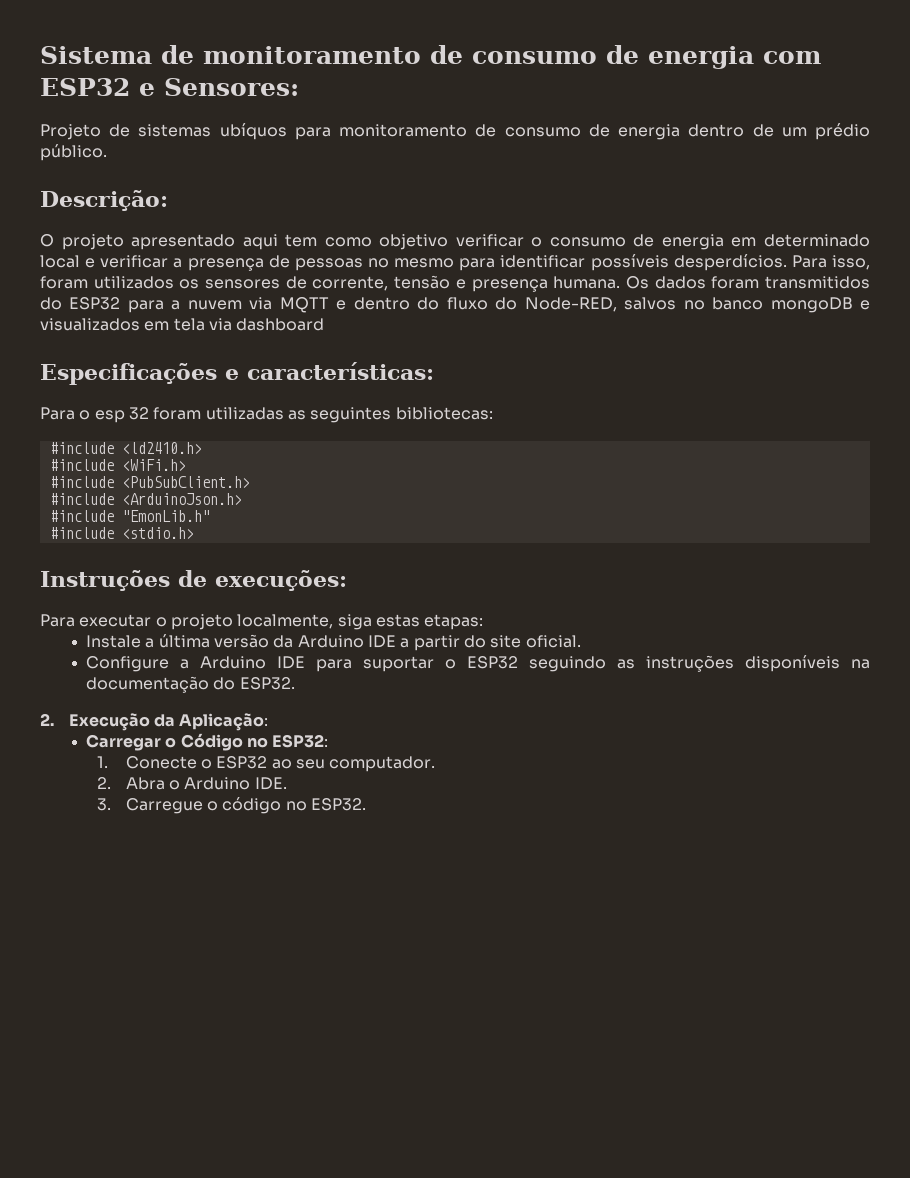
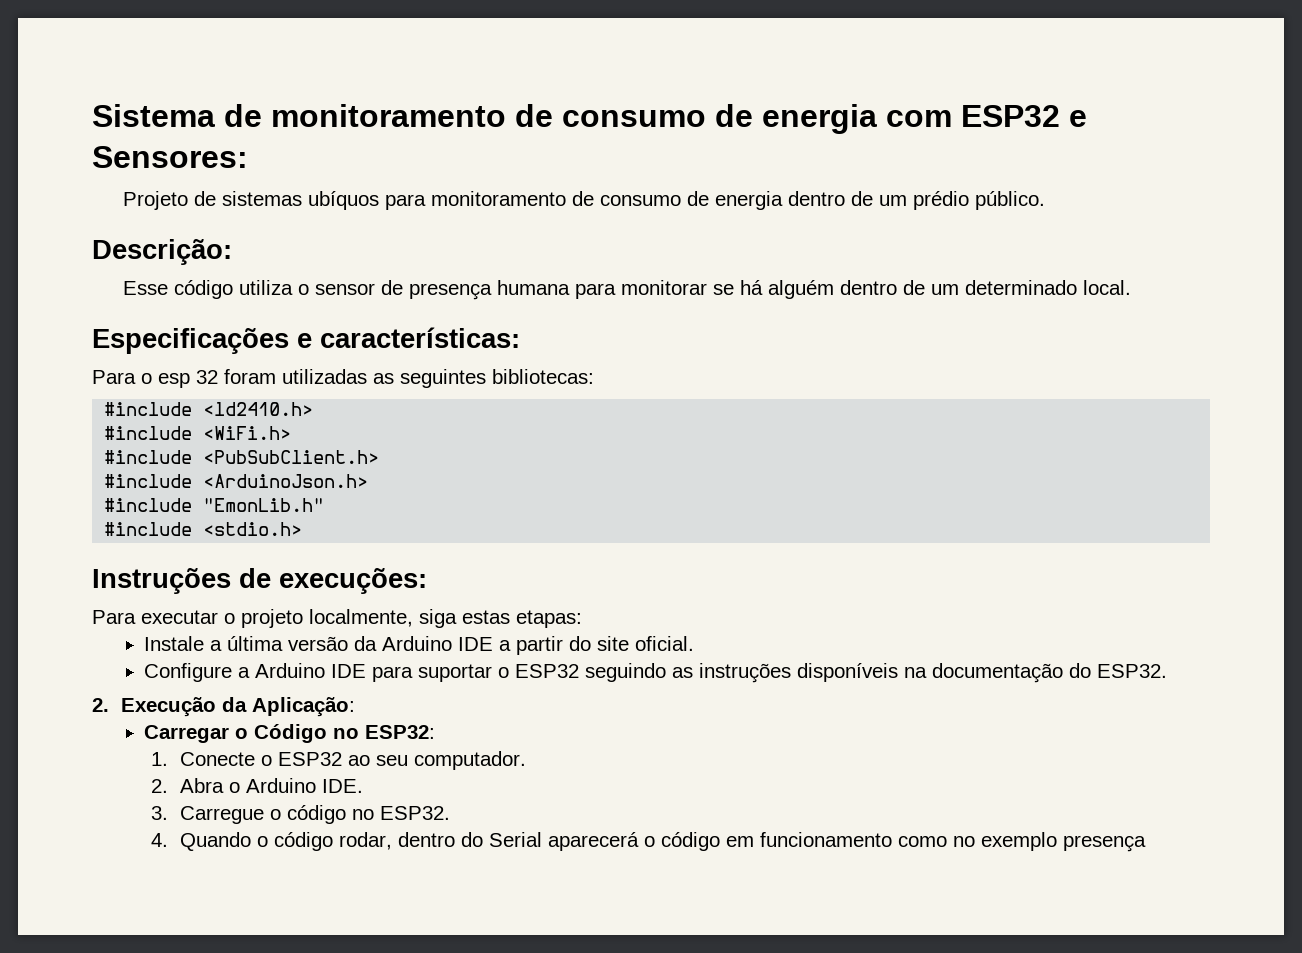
[40,234,871,250] [40,254,870,271] [40,275,871,292] [40,297,871,313] [40,318,325,331] O projeto apresentado aqui tem como objetivo verificar o consumo de energia em determinado local e verificar a presença de pessoas no mesmo para identificar possíveis desperdícios. Para isso, foram utilizados os sensores de corrente, tensão e presença humana. Os dados foram transmitidos do ESP32 para a nuvem via MQTT e dentro do fluxo do Node-RED, salvos no banco mongoDB e visualizados em tela via dashboard -> [123,280,1132,300] Esse código utiliza o sensor de presença humana para monitorar se há alguém dentro de um determinado local.
(366, 804) none -> [150,832,1147,852] // 4. Quando o código rodar, dentro do Serial aparecerá o código em funcionamento como no exemplo presença

